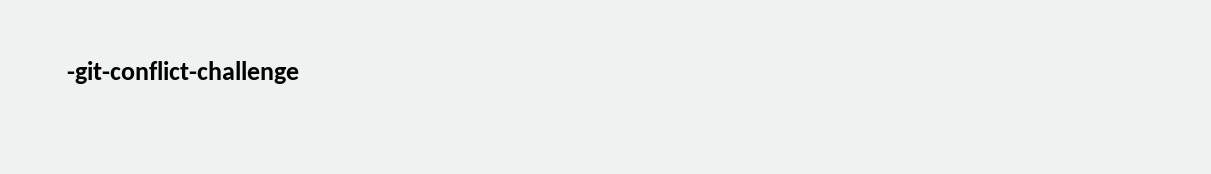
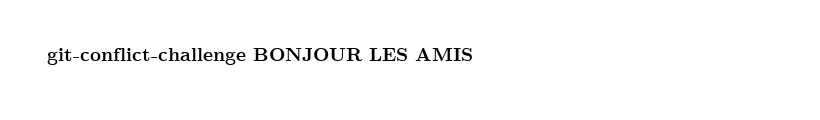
[67,61,299,84] -git-conflict-challenge -> [47,47,473,65] git-conflict-challenge BONJOUR LES AMIS

